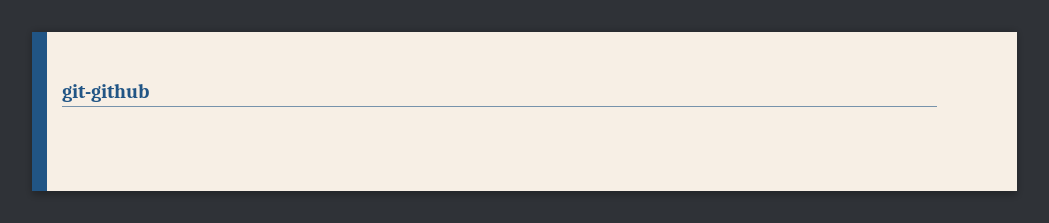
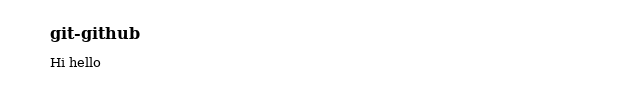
(149, 92) none -> [50,57,101,67] // Hi hello

